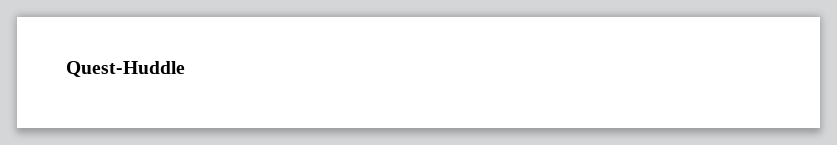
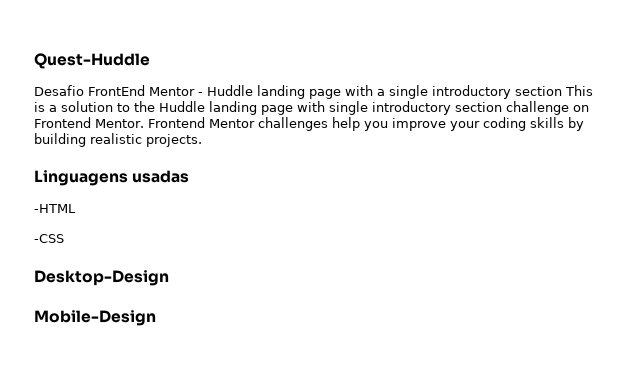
(185, 69) none -> [34,85,593,99] [34,101,589,115] [34,117,584,131] [34,133,202,147] [34,170,190,186] [34,204,76,213] [34,234,64,243] [34,270,169,286] [34,310,156,326] // Desafio FrontEnd Mentor - Huddle landing page with a single introductory section This is a solution to the Huddle landing page with single introductory section challenge on Frontend Mentor. Frontend Mentor challenges help you improve your coding skills by building realistic projects. // Linguagens usadas // -HTML // -CSS // Desktop-Design // Mobile-Design

